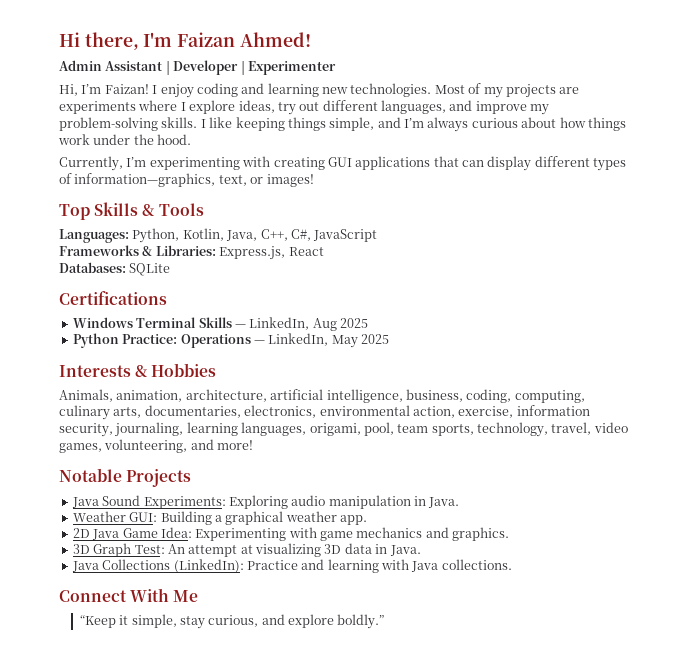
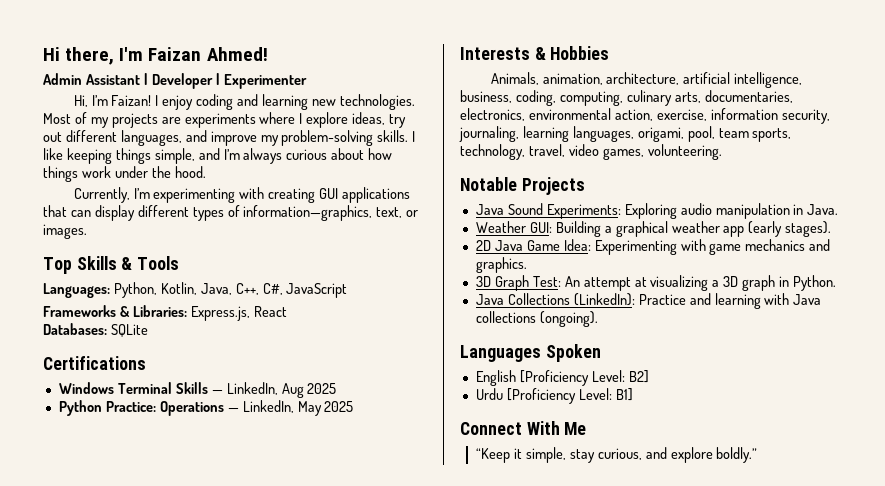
[266,174,314,187] images! -> [43,224,87,239] images.
[104,439,254,453] volunteering, and more! -> [647,144,722,160] volunteering.
[340,515,367,525] app. -> [723,221,832,237] app (early stages).
[324,543,421,556] 3D data in Java. -> [712,275,837,291] a 3D graph in Python.
[441,559,512,570] collections. -> [475,311,598,327] [460,344,601,362] [475,370,649,386] [475,388,633,404] collections (ongoing). // Languages Spoken // English [Proficiency Level: B2] // Urdu [Proficiency Level: B1]

